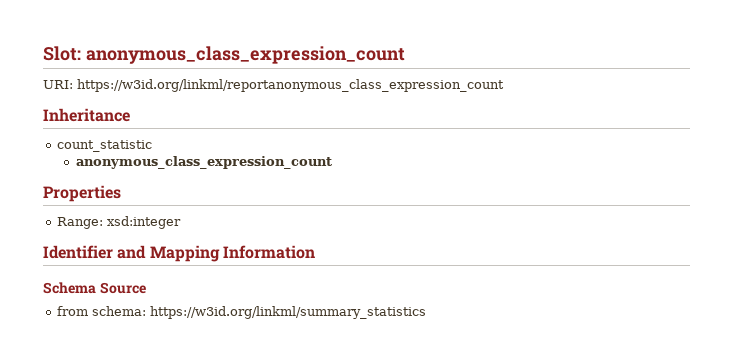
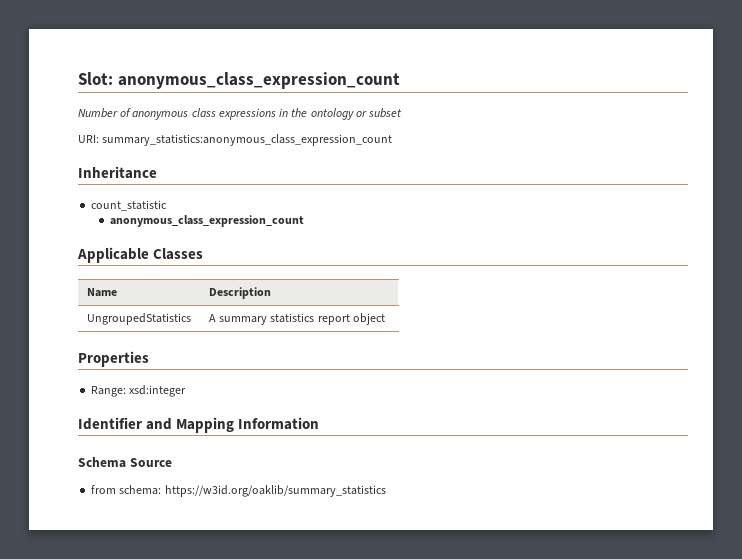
(405, 55) none -> [78,108,403,120] // Number of anonymous class expressions in the ontology or subset
[77,79,504,92] https://w3id.org/linkml/reportanonymous_class_expression_count -> [102,134,393,146] summary_statistics:anonymous_class_expression_count
(332, 162) none -> [77,247,204,263] [86,288,117,297] [208,287,271,299] [86,313,191,325] [208,313,385,325] // Applicable Classes // Name | Description // UngroupedStatistics | A summary statistics report object
[149,306,426,319] https://w3id.org/linkml/summary_statistics -> [164,485,386,497] https://w3id.org/oaklib/summary_statistics

